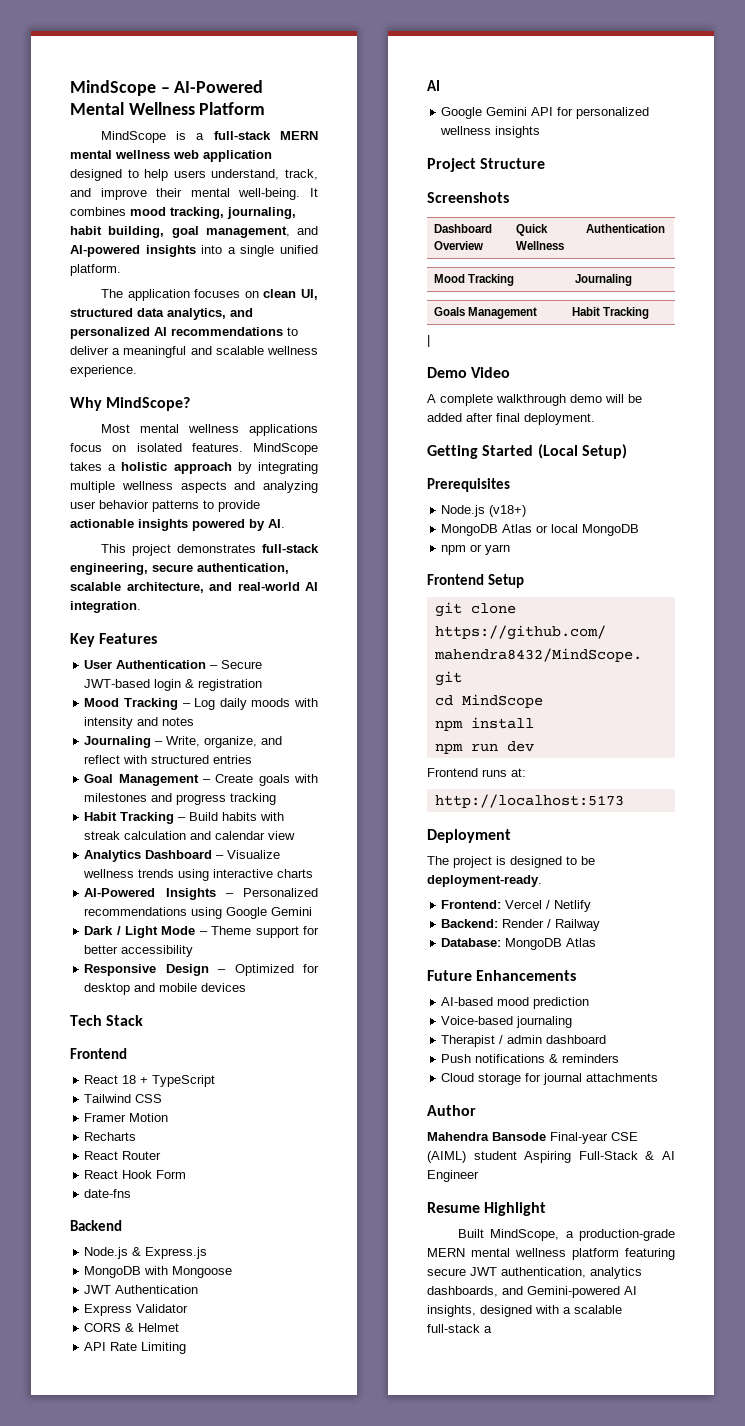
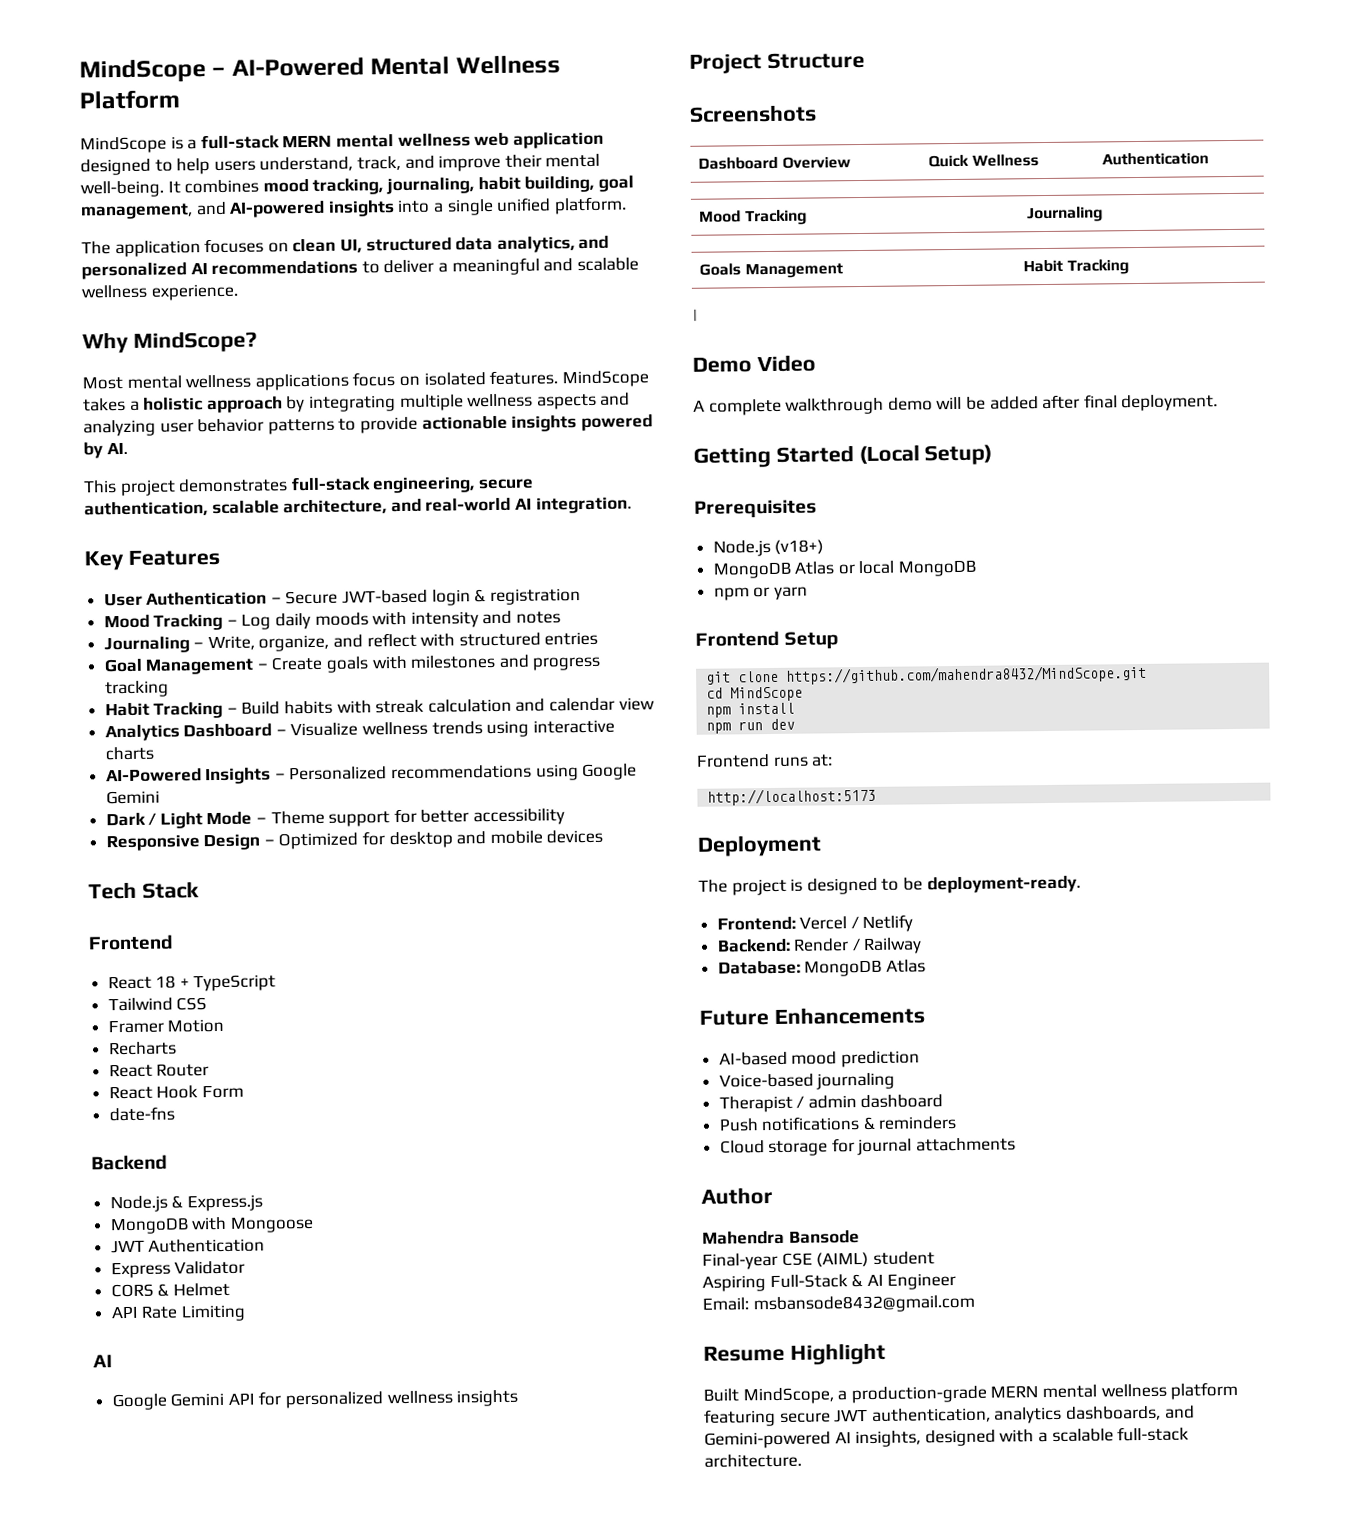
(546, 1136) none -> (860, 1237) //
(517, 1155) none -> (935, 1258) //
(479, 1176) none -> [702,1294,975,1314] // Email: msbansode8432@gmail.com
[484,1326,492,1333] a -> [704,1453,802,1468] architecture.

